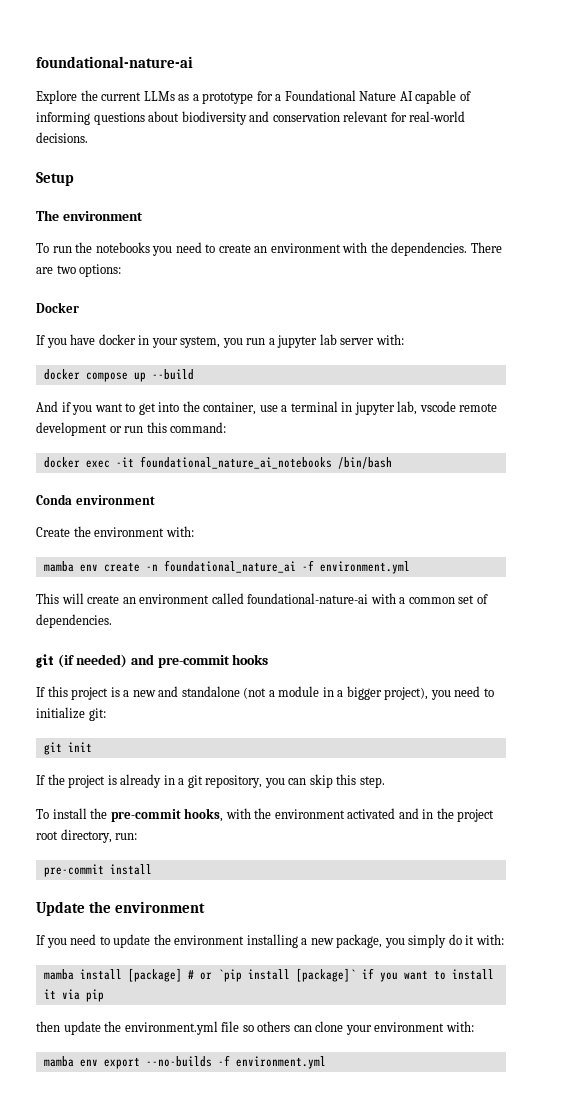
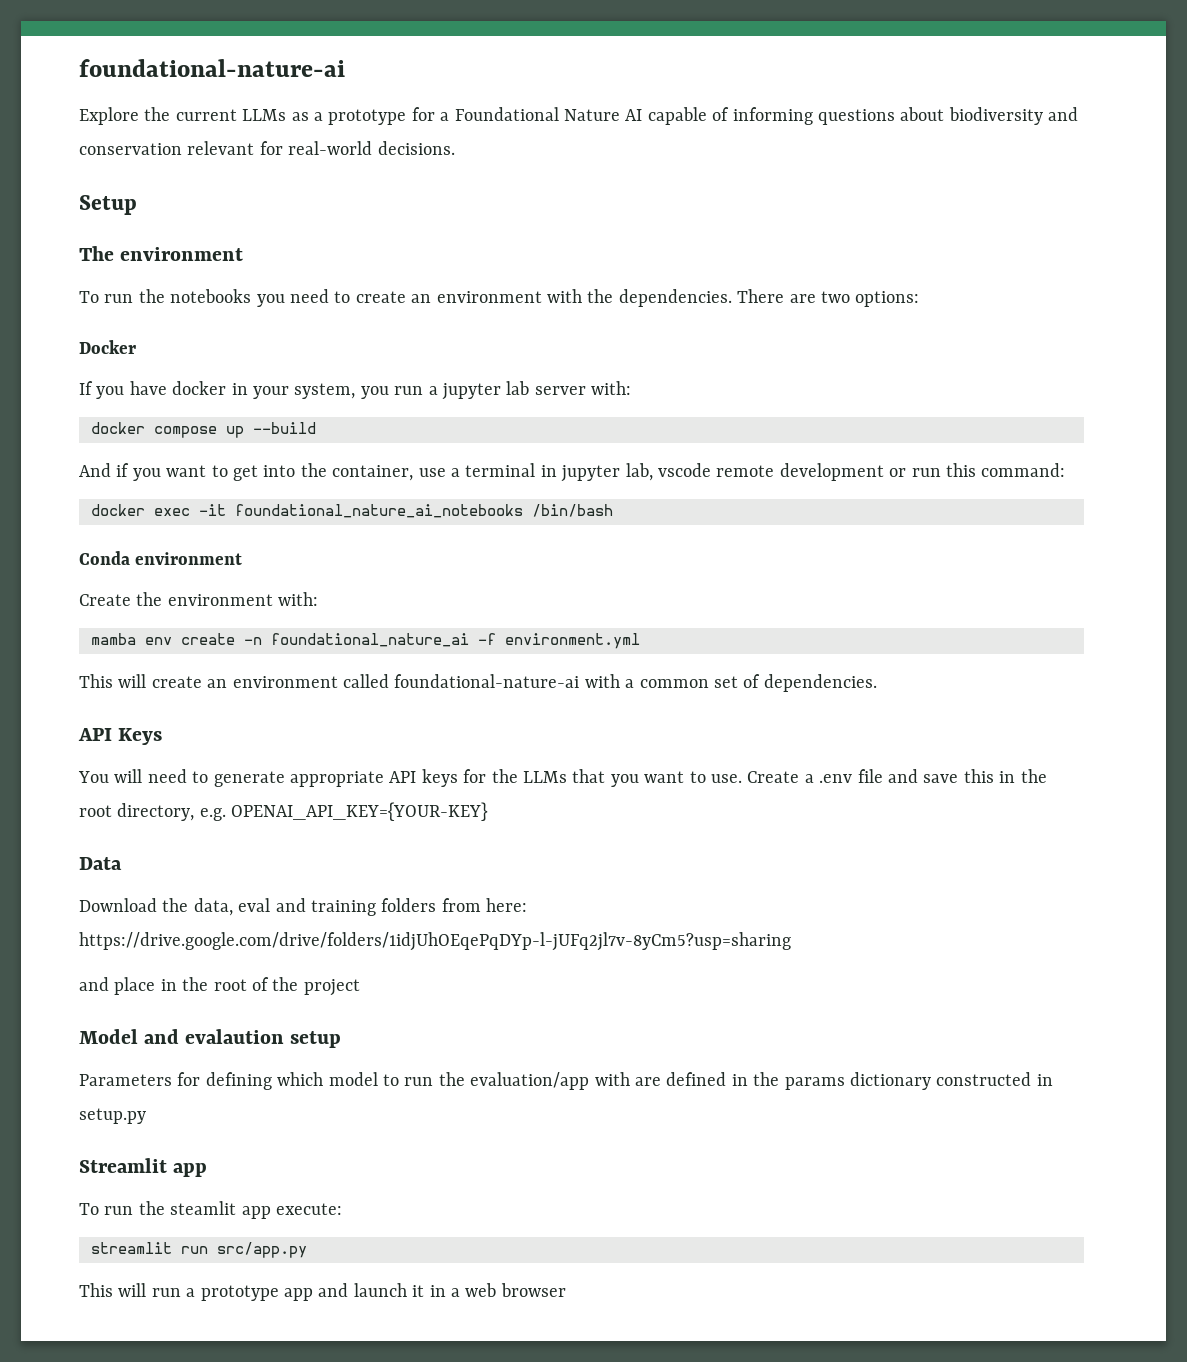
[36,654,269,668] [36,686,494,700] [36,707,106,721] [43,742,92,755] [36,774,385,788] [36,808,495,822] [36,829,138,843] [43,864,152,877] [36,901,205,916] [36,934,504,948] [43,968,494,982] [43,989,104,1002] [36,1021,474,1035] [43,1055,326,1069] git (if needed) and pre-commit hooks // If this project is a new and standalone (not a module in a bigger project), you need to initialize git: // git init // If the project is already in a git repository, you can skip this step. // To install the pre-commit hooks, with the environment activated and in the project root directory, run: // pre-commit install // Update the environment // If you need to update the environment installing a new package, you simply do it with: // mamba install [package] # or `pip install [package]` if you want to install it via pip // then update the environment.yml file so others can clone your environment with: // mamba env export --no-builds -f environment.yml -> [78,728,163,745] [78,769,1047,787] [79,802,489,821] [79,857,122,870] [79,898,528,916] [79,932,791,951] [79,977,360,996] [79,1029,342,1048] [79,1072,1053,1090] [79,1108,146,1124] [79,1158,208,1177] [79,1201,342,1219] [91,1242,307,1258] [79,1283,566,1301] API Keys // You will need to generate appropriate API keys for the LLMs that you want to use. Create a .env file and save this in the root directory, e.g. OPENAI_API_KEY={YOUR-KEY} // Data // Download the data, eval and training folders from here: https://drive.google.com/drive/folders/1idjUhOEqePqDYp-l-jUFq2jl7v-8yCm5?usp=sharing // and place in the root of the project // Model and evalaution setup // Parameters for defining which model to run the evaluation/app with are defined in the params dictionary constructed in setup.py // Streamlit app // To run the steamlit app execute: // streamlit run src/app.py // This will run a prototype app and launch it in a web browser

